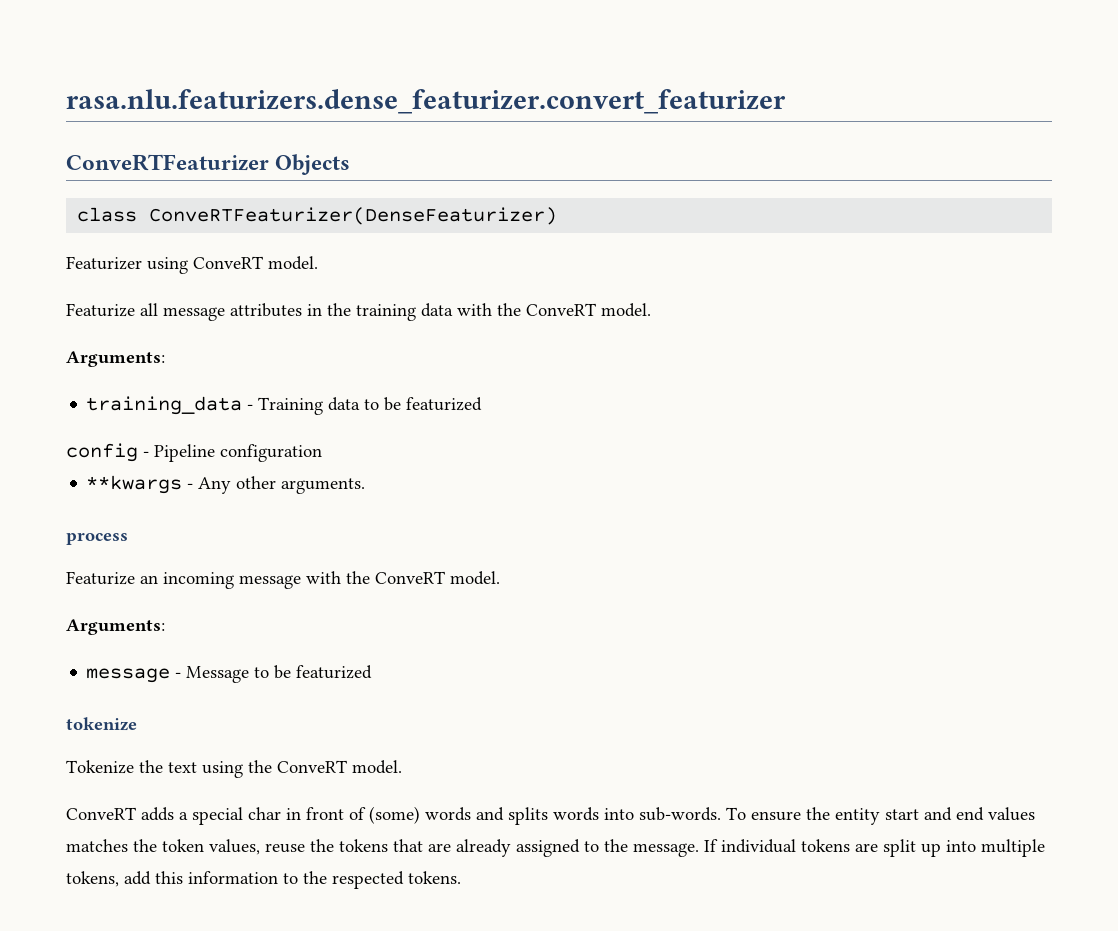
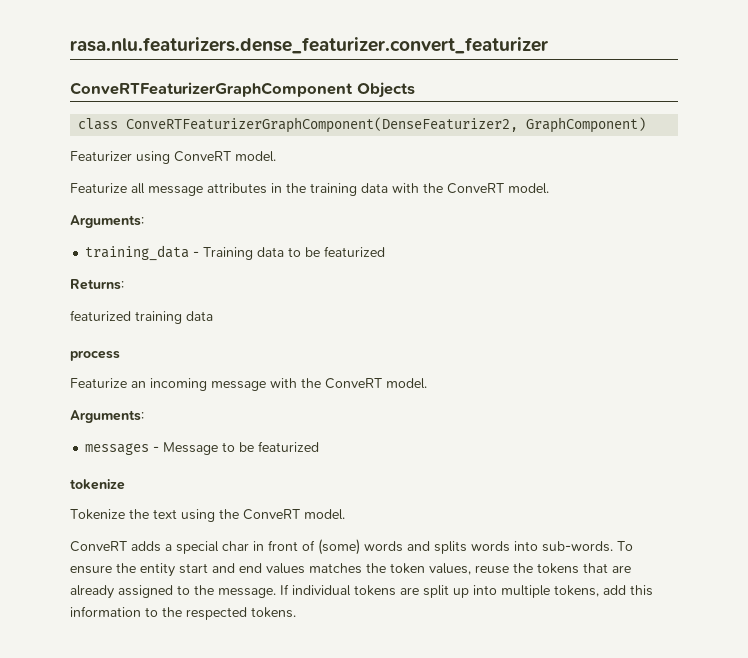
[66,154,269,171] ConveRTFeaturizer -> [70,82,353,97] ConveRTFeaturizerGraphComponent
[149,207,558,225] ConveRTFeaturizer(DenseFeaturizer) -> [126,117,647,133] ConveRTFeaturizerGraphComponent(DenseFeaturizer2, GraphComponent)
[66,443,322,462] [86,475,366,494] config - Pipeline configuration // **kwargs - Any other arguments. -> [70,279,124,290] [70,310,213,324] Returns: // featurized training data
[86,668,171,683] message -> [85,443,150,455] messages

